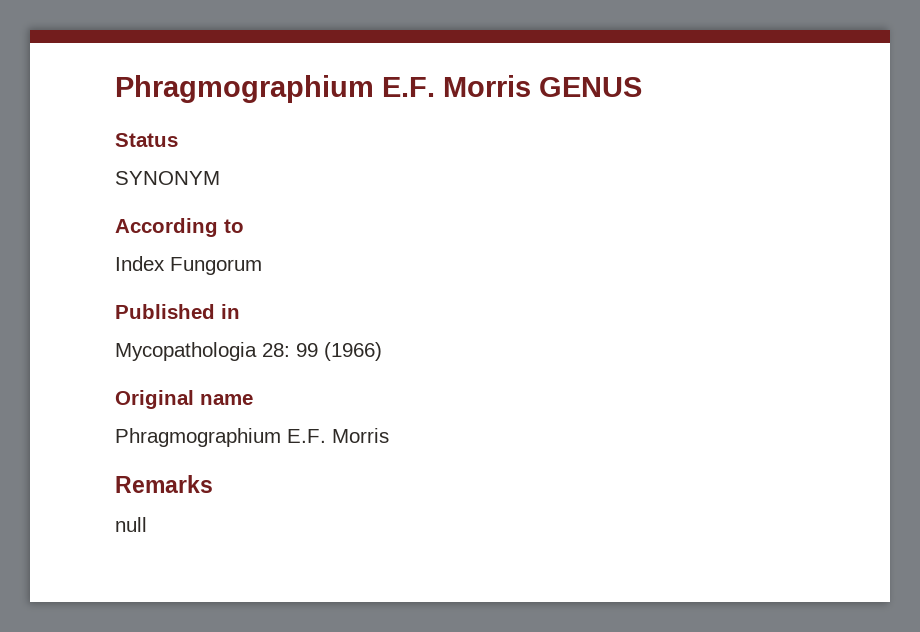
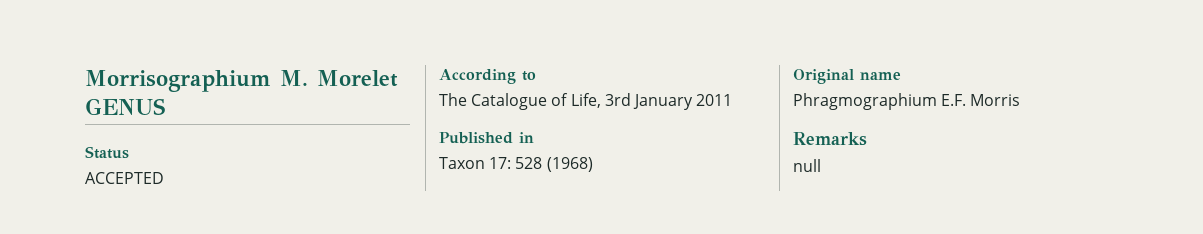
[115,75,531,103] Phragmographium E.F. Morris -> [85,70,398,92] Morrisographium M. Morelet
[115,171,220,185] SYNONYM -> [85,172,164,184] ACCEPTED
[115,256,262,275] [115,304,240,319] [115,342,382,361] Index Fungorum // Published in // Mycopathologia 28: 99 (1966) -> [439,93,733,110] [439,132,534,144] [439,157,593,172] The Catalogue of Life, 3rd January 2011 // Published in // Taxon 17: 528 (1968)

